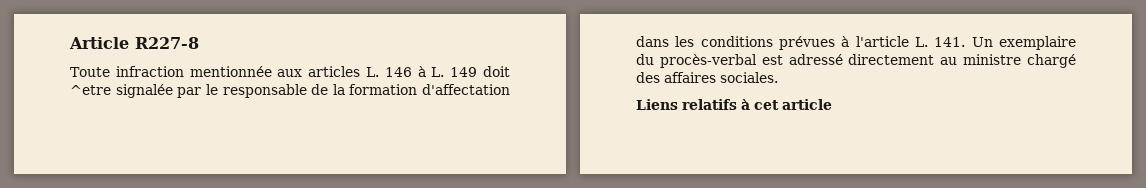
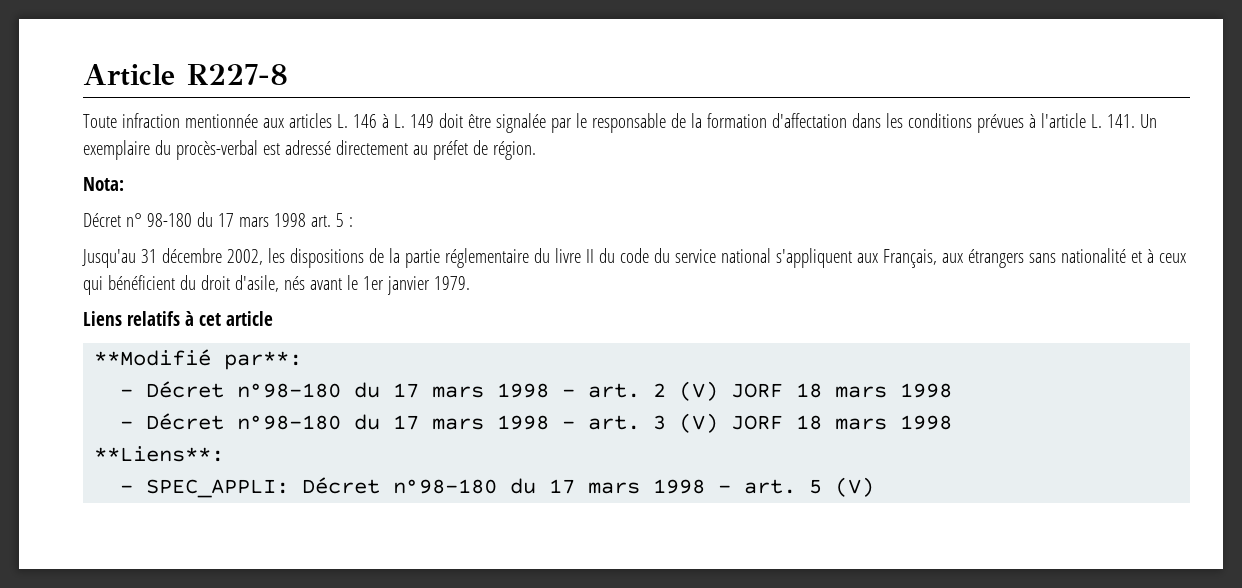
[70,85,111,95] ^etre -> [467,114,491,128] être
[963,54,1076,68] [636,72,778,83] ministre chargé des affaires sociales. -> [432,140,536,160] [83,177,124,191] [83,212,353,227] [82,248,1186,268] [83,275,470,295] préfet de région. // Nota: // Décret n° 98-180 du 17 mars 1998 art. 5 : // Jusqu'au 31 décembre 2002, les dispositions de la partie réglementaire du livre II du code du service national s'appliquent aux Français, aux étrangers sans nationalité et à ceux qui bénéficient du droit d'asile, nés avant le 1er janvier 1979.
(832, 104) none -> [94,349,303,370] [120,381,953,401] [120,413,953,433] [94,446,225,462] [120,477,875,498] // **Modifié par**: // - Décret n°98-180 du 17 mars 1998 - art. 2 (V) JORF 18 mars 1998 // - Décret n°98-180 du 17 mars 1998 - art. 3 (V) JORF 18 mars 1998 // **Liens**: // - SPEC_APPLI: Décret n°98-180 du 17 mars 1998 - art. 5 (V)

